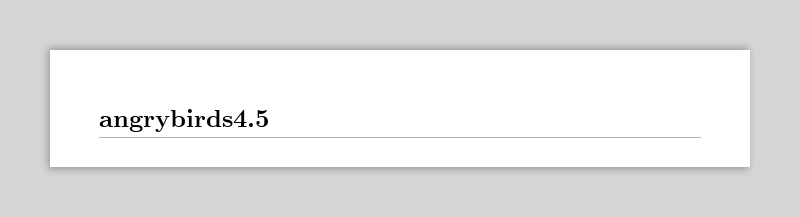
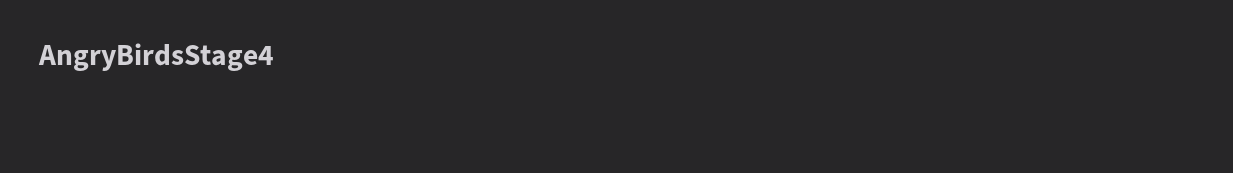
[99,109,269,132] angrybirds4.5 -> [38,43,274,71] AngryBirdsStage4

